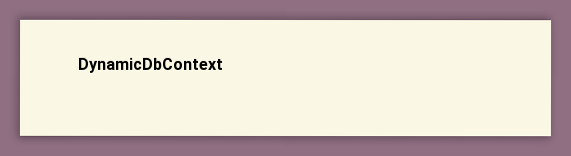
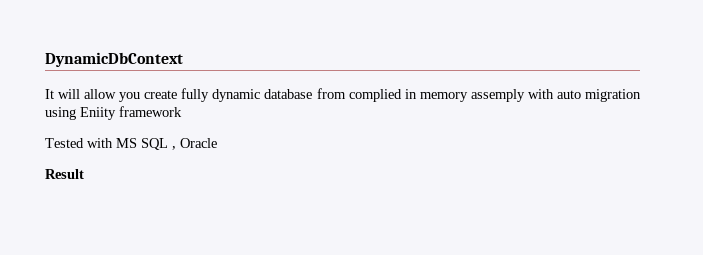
(224, 65) none -> [45,88,641,102] [45,106,182,120] [45,138,217,150] [45,169,84,179] // It will allow you create fully dynamic database from complied in memory assemply with auto migration using Eniity framework // Tested with MS SQL , Oracle // Result

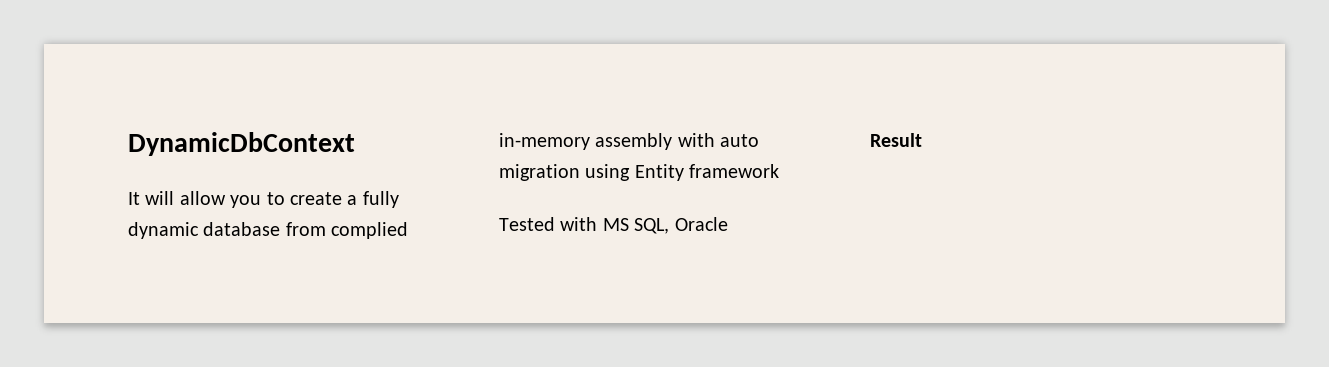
[144,90,178,99] create -> [266,192,358,205] to create a
[404,89,525,102] in memory assemply -> [499,133,673,150] in-memory assembly
[80,107,116,120] Eniity -> [634,164,684,181] Entity
[141,138,176,150] SQL , -> [634,218,670,234] SQL,

